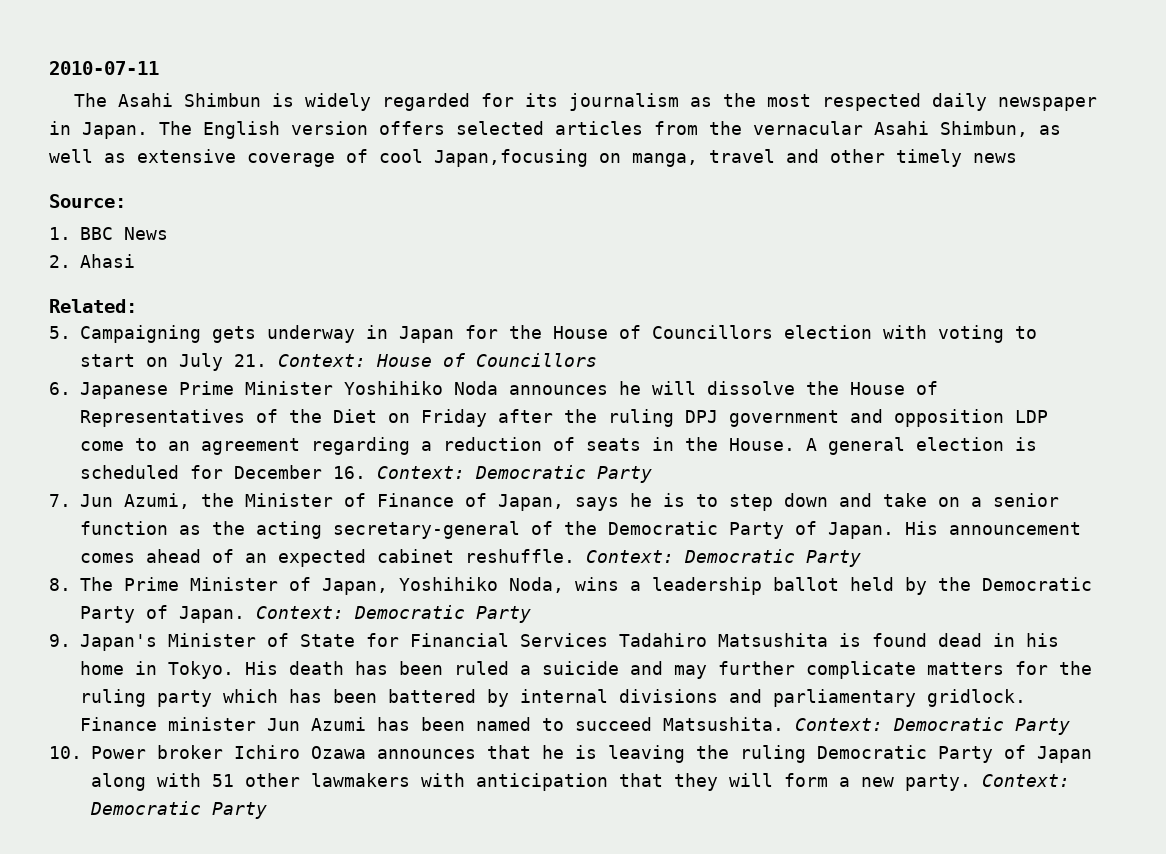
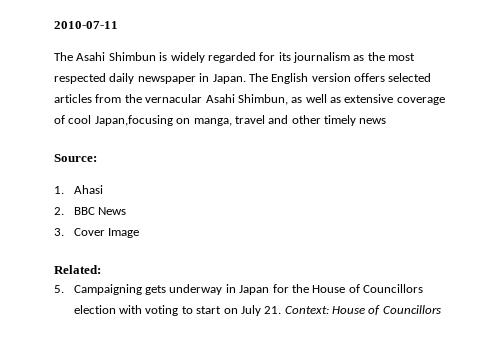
(71, 233) none -> [73,185,103,194] [54,207,64,215] Ahasi // 2.
[49,254,136,268] 2. Ahasi -> [54,228,140,238] 3. Cover Image
[49,381,939,399] [80,409,1049,427] [80,437,1038,455] [80,465,653,483] [49,493,1060,511] [80,521,1082,539] [80,549,862,567] [49,577,1093,595] [80,605,532,623] [49,633,1060,651] [80,661,1093,679] [80,689,1027,707] [80,717,1071,735] [49,745,1092,763] [91,773,1070,791] [90,801,267,819] // 6. Japanese Prime Minister Yoshihiko Noda announces he will dissolve the House of Representatives of the Diet on Friday after the ruling DPJ government and opposition LDP come to an agreement regarding a reduction of seats in the House. A general election is scheduled for December 16. Context: Democratic Party // 7. Jun Azumi, the Minister of Finance of Japan, says he is to step down and take on a senior function as the acting secretary-general of the Democratic Party of Japan. His announcement comes ahead of an expected cabinet reshuffle. Context: Democratic Party // 8. The Prime Minister of Japan, Yoshihiko Noda, wins a leadership ballot held by the Democratic Party of Japan. Context: Democratic Party // 9. Japan's Minister of State for Financial Services Tadahiro Matsushita is found dead in his home in Tokyo. His death has been ruled a suicide and may further complicate matters for the ruling party which has been battered by internal divisions and parliamentary gridlock. Finance minister Jun Azumi has been named to succeed Matsushita. Context: Democratic Party // 10. Power broker Ichiro Ozawa announces that he is leaving the ruling Democratic Party of Japan along with 51 other lawmakers with anticipation that they will form a new party. Context: Democratic Party -> (441, 309) none

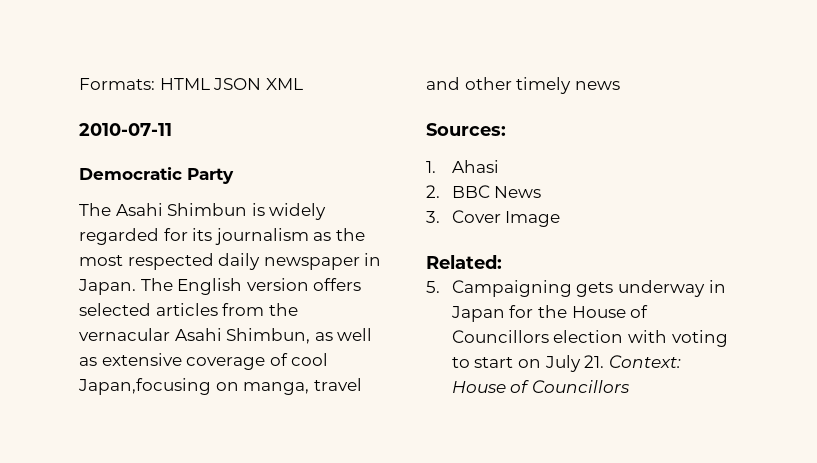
(54, 25) none -> [79,78,303,90] Formats: HTML JSON XML //
(118, 25) none -> [79,167,234,184] // Democratic Party
[54,154,97,162] Source: -> [426,123,506,136] Sources:

